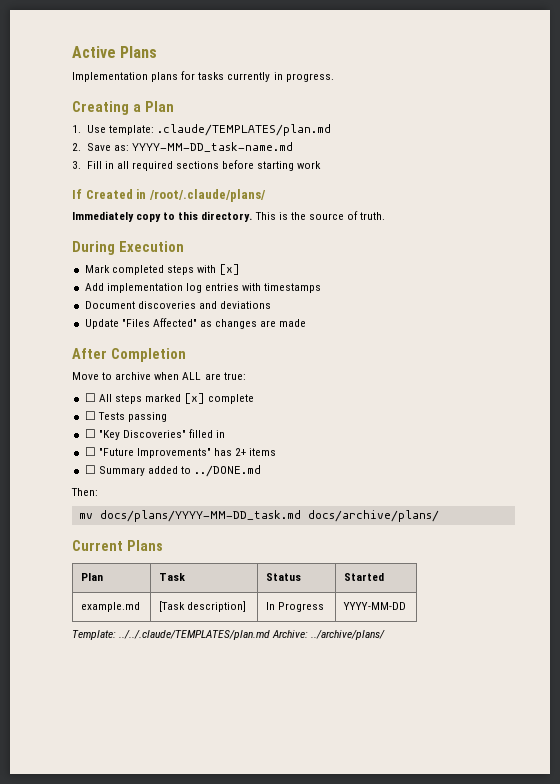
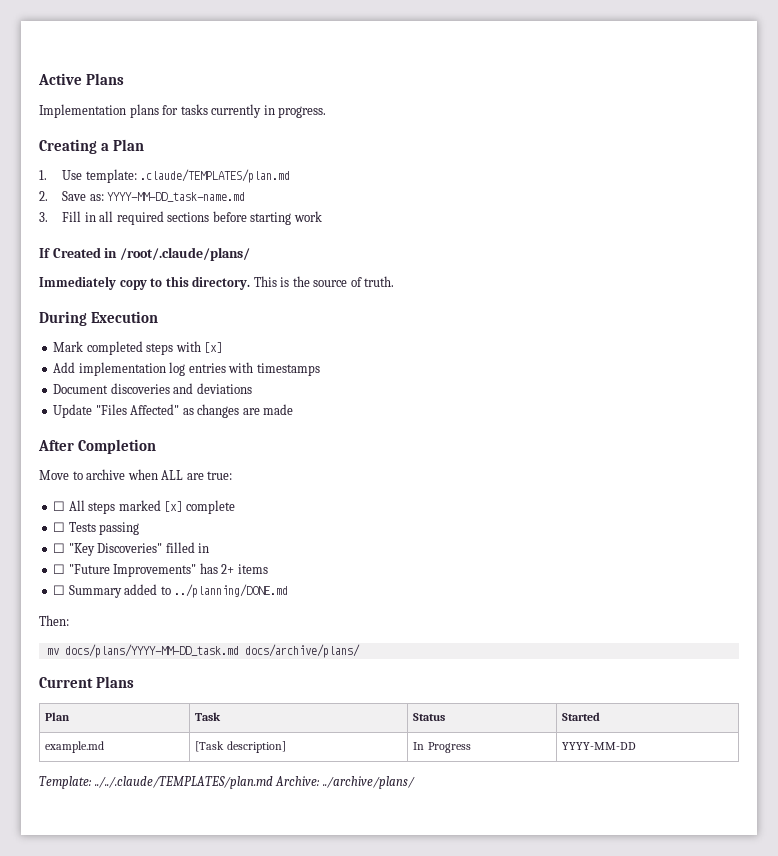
[194,465,262,477] ../DONE.md -> [174,584,289,598] ../planning/DONE.md

